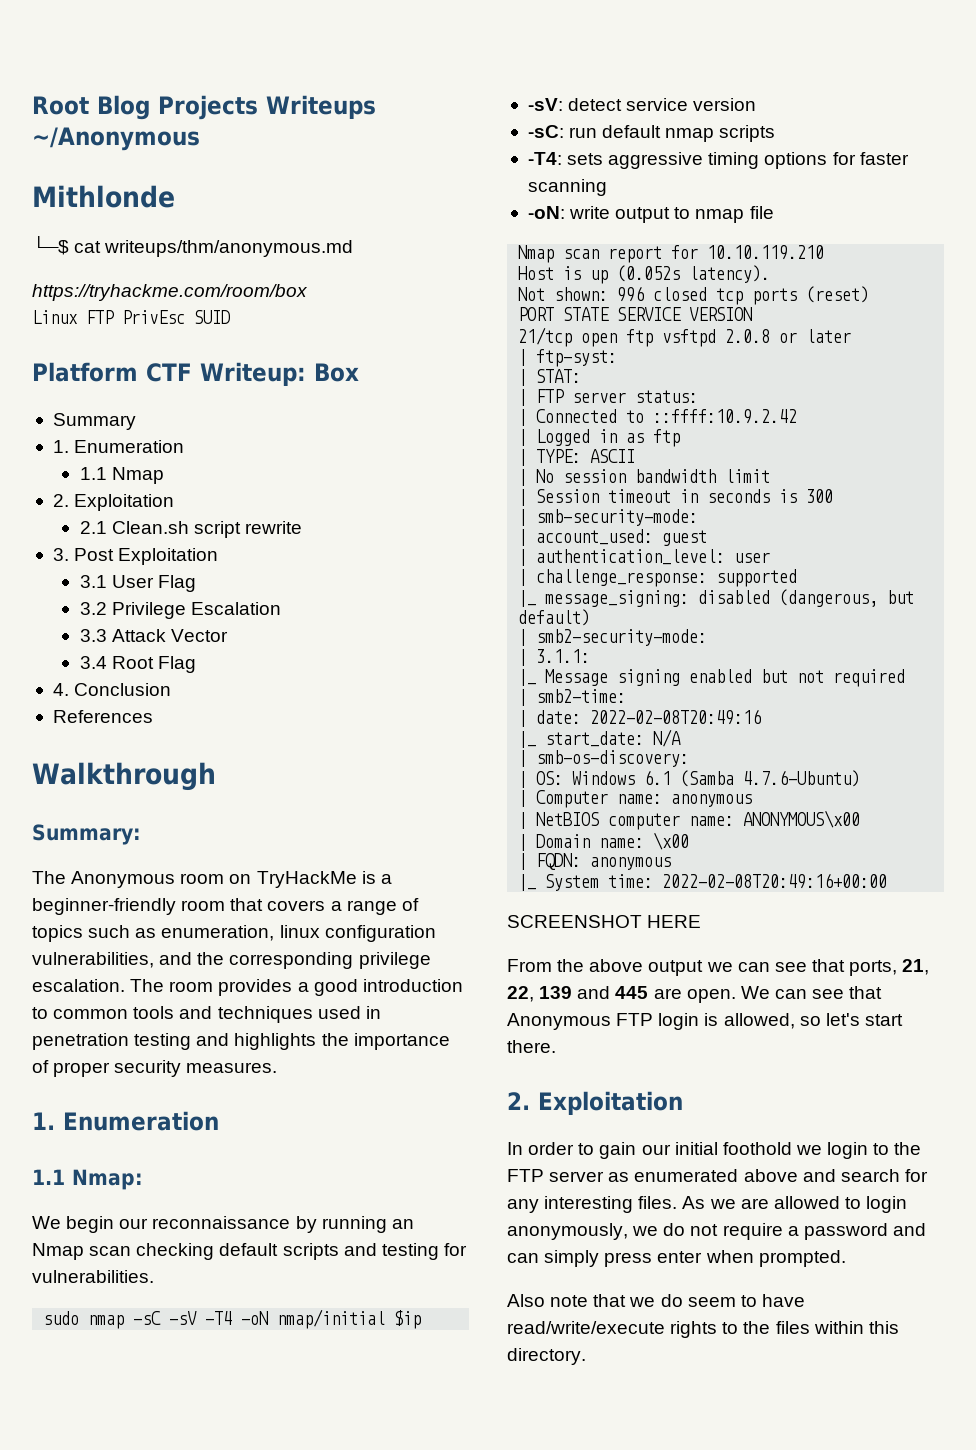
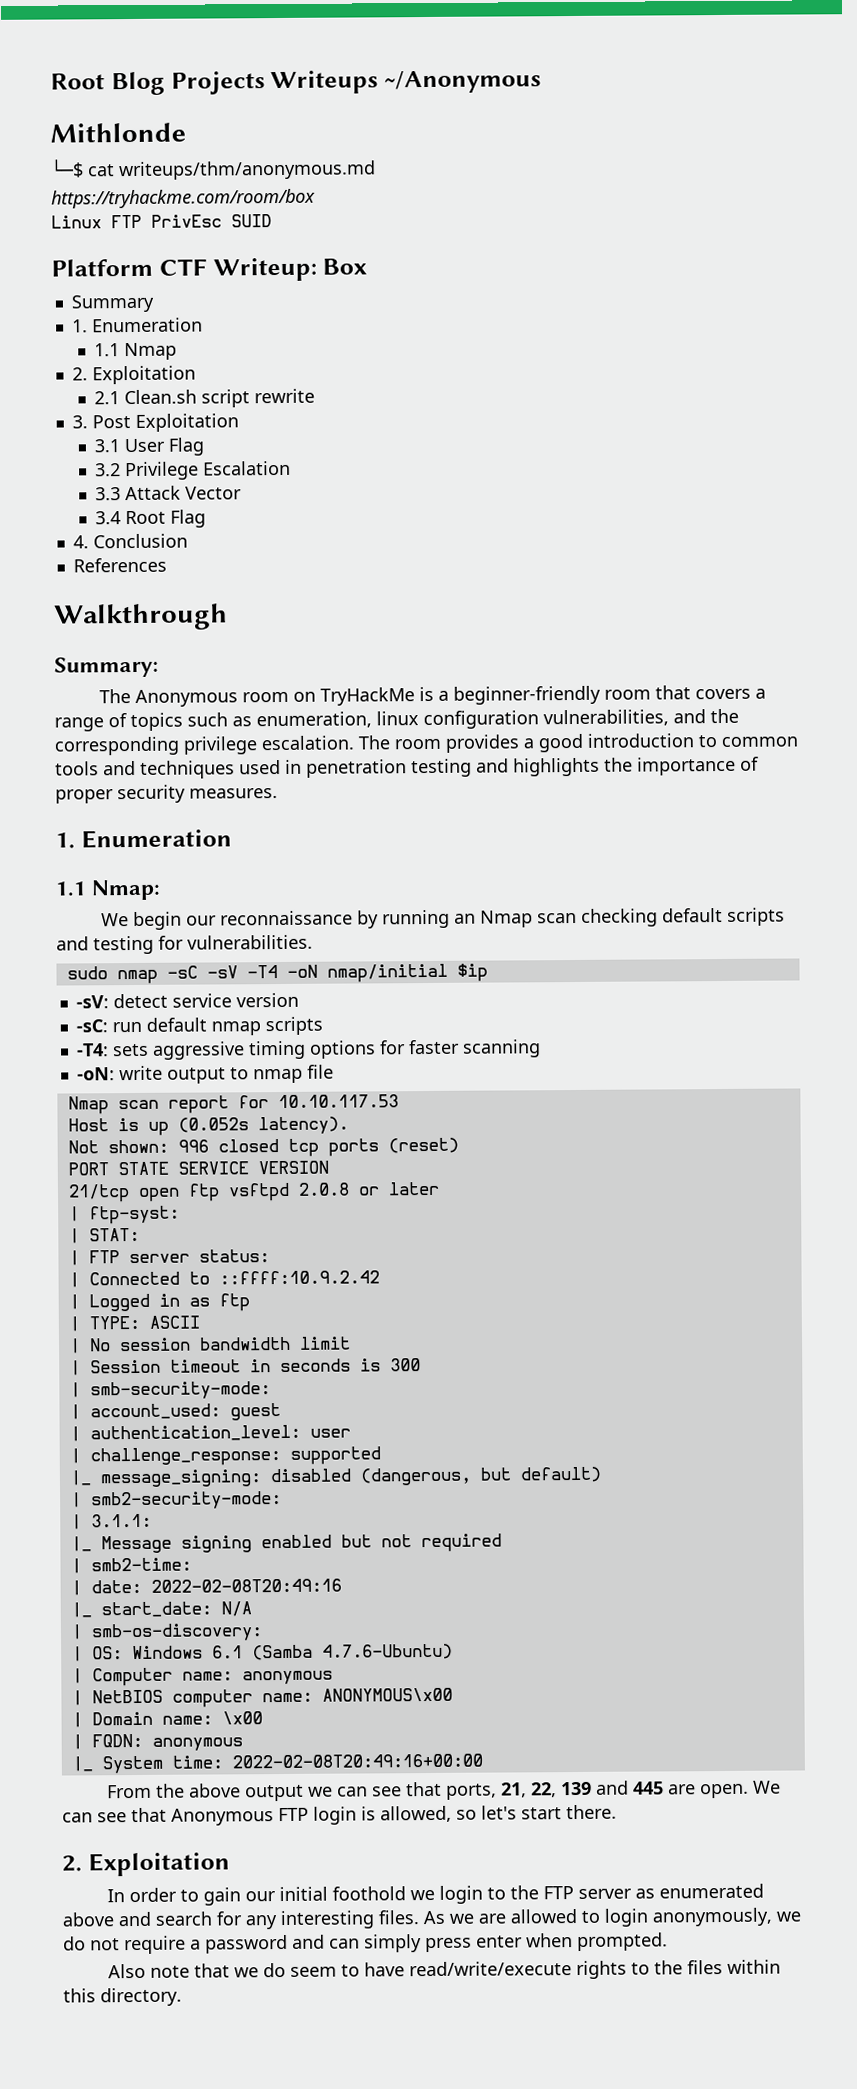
[707,245,825,260] 10.10.119.210 -> [277,1094,399,1109] 10.10.117.53
[507,915,702,928] // SCREENSHOT HERE -> (483, 1761) none

